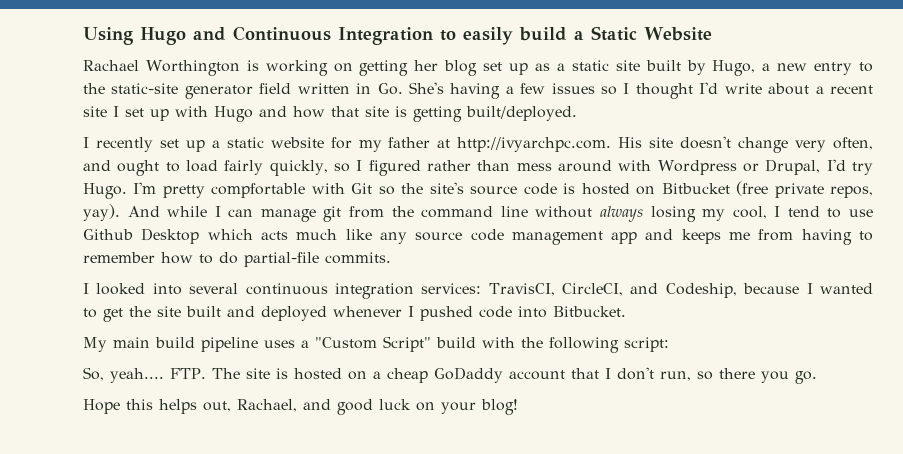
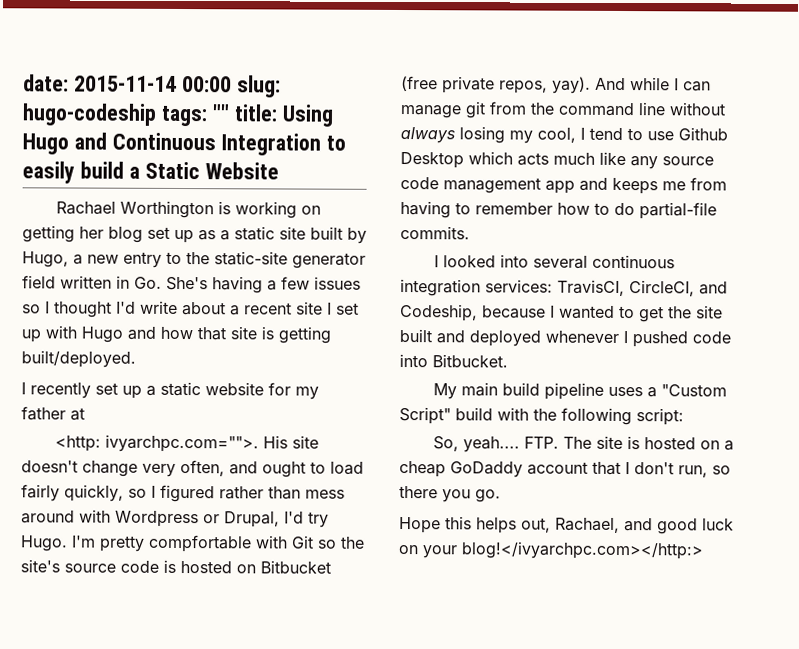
(83, 36) none -> [23,74,281,98] [22,103,277,127] date: 2015-11-14 00:00 slug: hugo-codeship tags: "" title:
[457,137,612,152] http://ivyarchpc.com. -> [54,434,259,453] // <http: ivyarchpc.com="">.
[481,399,518,415] blog! -> [461,541,704,560] blog!</ivyarchpc.com></http:>

